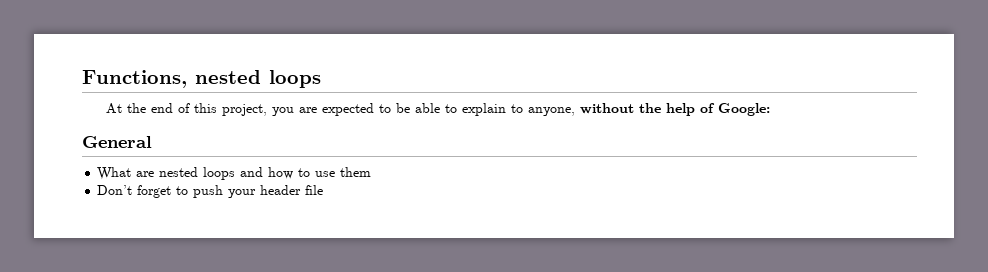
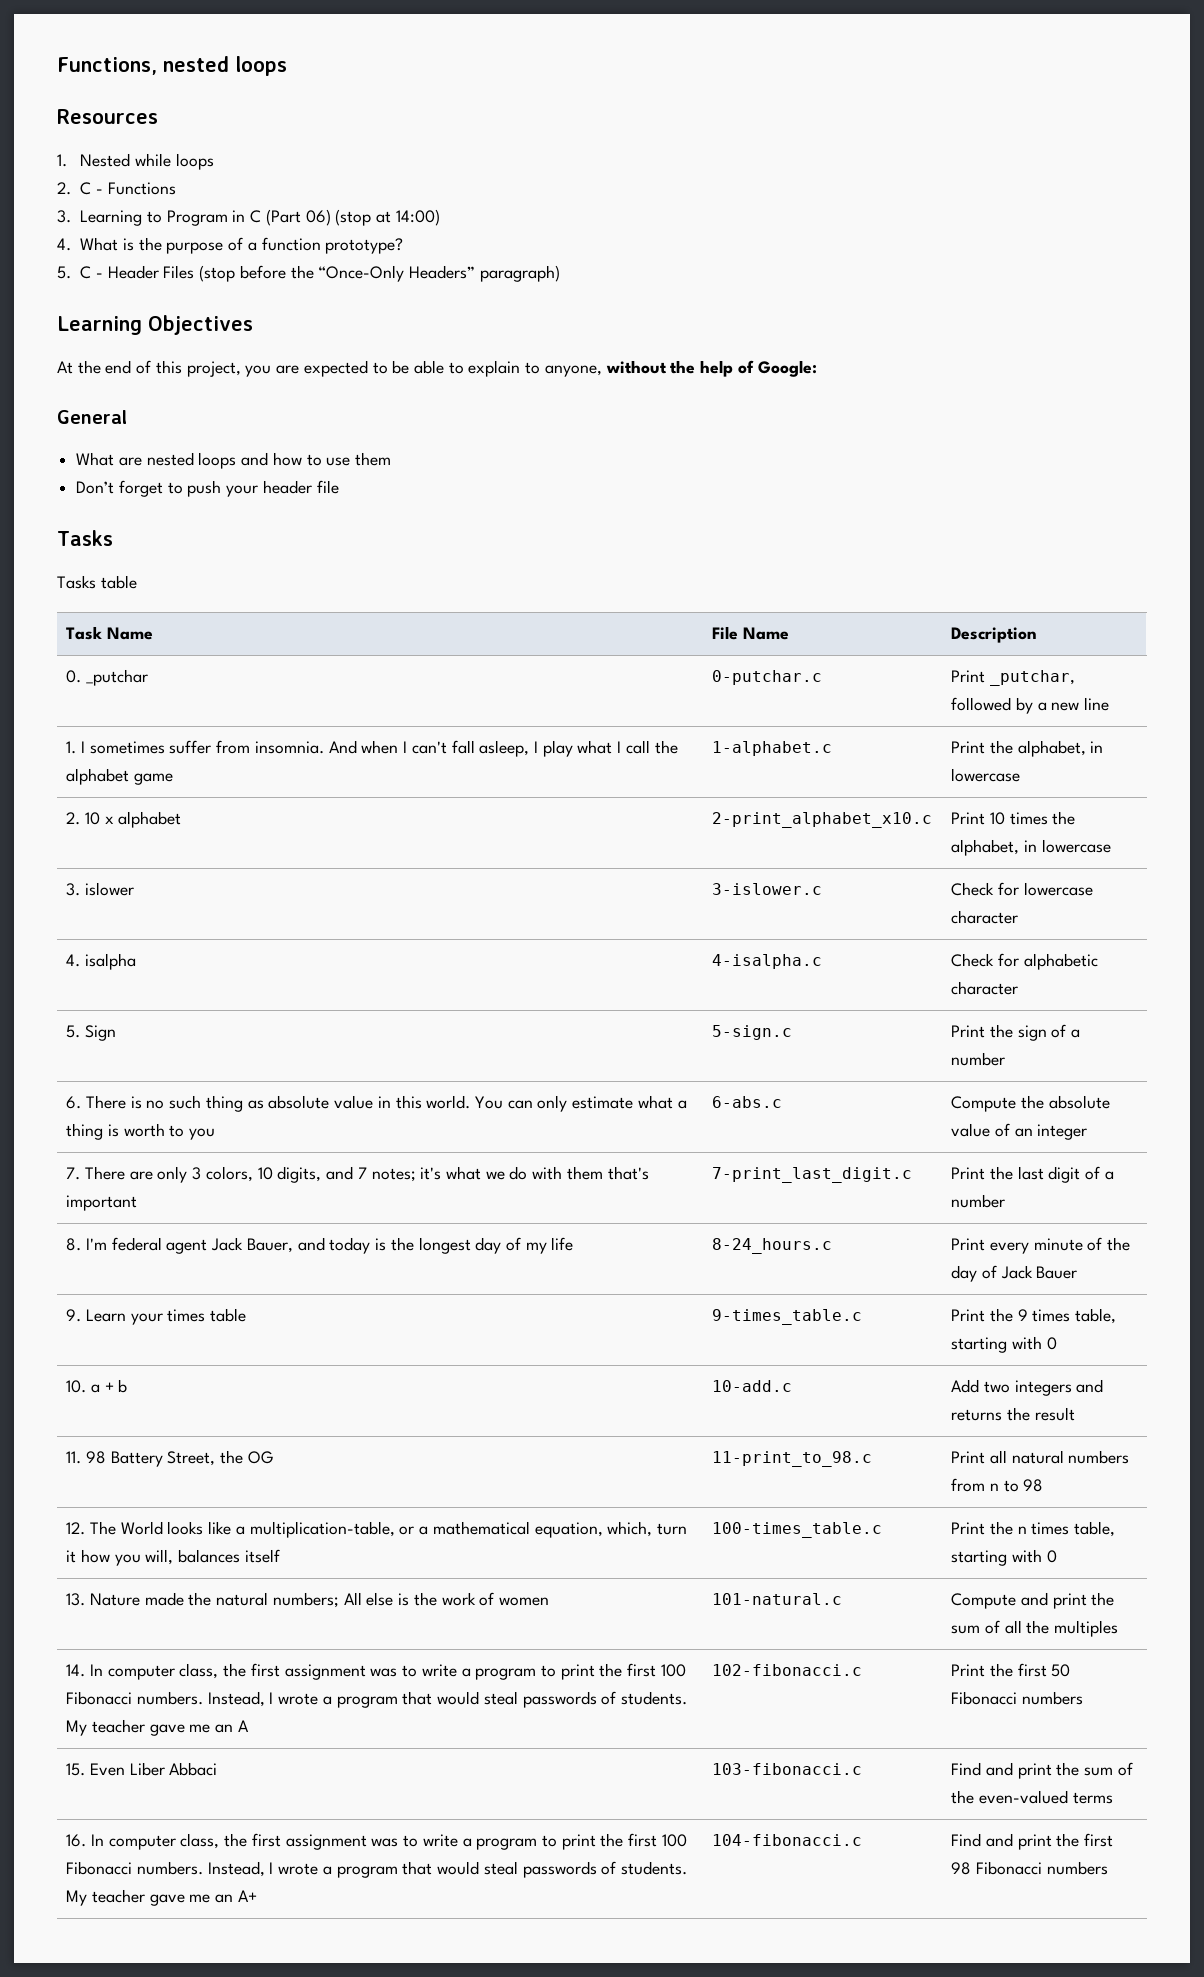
(321, 79) none -> [57,109,158,124] [57,153,214,170] [57,182,176,195] [57,209,440,226] [57,237,404,254] [57,265,560,282] [57,315,253,335] // Resources // 1. Nested while loops // 2. C - Functions // 3. Learning to Program in C (Part 06) (stop at 14:00) // 4. What is the purpose of a function prototype? // 5. C - Header Files (stop before the “Once-Only Headers” paragraph) // Learning Objectives
(324, 190) none -> [57,530,113,546] [57,575,137,589] [66,626,154,640] [712,626,790,640] [951,627,1038,643] [66,669,148,686] [712,670,823,685] [951,670,1075,686] [951,697,1110,714] [66,740,678,757] [66,768,173,785] [712,741,833,756] [951,740,1104,757] [951,768,1021,782] [66,811,182,828] [712,812,933,828] [951,811,1076,825] [951,839,1111,856] [66,882,134,896] [712,883,823,895] [951,882,1093,896] [951,910,1019,924] [66,953,136,970] [712,954,823,969] [951,953,1098,970] [951,981,1019,995] [66,1025,116,1041] [712,1025,793,1040] [951,1024,1081,1041] [951,1052,1006,1066] [66,1095,687,1112] [66,1123,216,1140] [712,1096,783,1108] [951,1095,1110,1112] [951,1123,1088,1140] [66,1166,649,1183] [66,1195,138,1211] [712,1167,913,1183] [951,1166,1114,1183] [951,1194,1006,1208] [66,1237,574,1254] [712,1238,833,1254] [951,1237,1131,1254] [951,1265,1078,1282] [66,1308,247,1325] [712,1309,863,1325] [951,1308,1117,1324] [951,1336,1057,1353] [66,1379,128,1393] [712,1380,793,1392] [951,1379,1104,1396] [951,1407,1075,1421] [66,1450,274,1467] [712,1451,873,1467] [951,1450,1130,1464] [951,1478,1044,1492] [66,1521,687,1538] [66,1549,280,1566] [712,1522,883,1538] [951,1521,1116,1537] [951,1549,1057,1566] [66,1592,549,1608] [712,1593,843,1605] [951,1592,1115,1609] [951,1620,1119,1637] [66,1663,686,1680] [66,1691,687,1708] [66,1719,249,1736] [712,1664,863,1676] [951,1663,1071,1677] [951,1691,1083,1705] [66,1762,218,1776] [712,1763,863,1775] [951,1762,1133,1779] [951,1790,1113,1804] [66,1833,687,1850] [66,1861,687,1878] [66,1889,257,1906] [712,1834,863,1846] [951,1833,1114,1850] [951,1861,1108,1875] // Tasks // Tasks table // Task Name | File Name | Description // 0. _putchar | 0-putchar.c | Print _putchar, followed by a new line // 1. I sometimes suffer from insomnia. And when I can't fall asleep, I play what I call the alphabet game | 1-alphabet.c | Print the alphabet, in lowercase // 2. 10 x alphabet | 2-print_alphabet_x10.c | Print 10 times the alphabet, in lowercase // 3. islower | 3-islower.c | Check for lowercase character // 4. isalpha | 4-isalpha.c | Check for alphabetic character // 5. Sign | 5-sign.c | Print the sign of a number // 6. There is no such thing as absolute value in this world. You can only estimate what a thing is worth to you | 6-abs.c | Compute the absolute value of an integer // 7. There are only 3 colors, 10 digits, and 7 notes; it's what we do with them that's important | 7-print_last_digit.c | Print the last digit of a number // 8. I'm federal agent Jack Bauer, and today is the longest day of my life | 8-24_hours.c | Print every minute of the day of Jack Bauer // 9. Learn your times table | 9-times_table.c | Print the 9 times table, starting with 0 // 10. a + b | 10-add.c | Add two integers and returns the result // 11. 98 Battery Street, the OG | 11-print_to_98.c | Print all natural numbers from n to 98 // 12. The World looks like a multiplication-table, or a mathematical equation, which, turn it how you will, balances itself | 100-times_table.c | Print the n times table, starting with 0 // 13. Nature made the natural numbers; All else is the work of women | 101-natural.c | Compute and print the sum of all the multiples // 14. In computer class, the first assignment was to write a program to print the first 100 Fibonacci numbers. Instead, I wrote a program that would steal passwords of students. My teacher gave me an A | 102-fibonacci.c | Print the first 50 Fibonacci numbers // 15. Even Liber Abbaci | 103-fibonacci.c | Find and print the sum of the even-valued terms // 16. In computer class, the first assignment was to write a program to print the first 100 Fibonacci numbers. Instead, I wrote a program that would steal passwords of students. My teacher gave me an A+ | 104-fibonacci.c | Find and print the first 98 Fibonacci numbers

